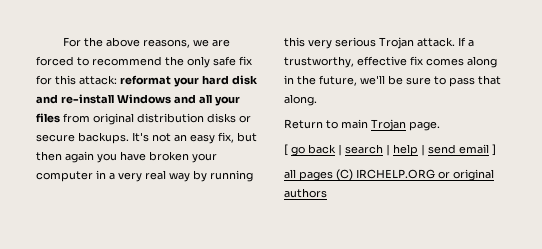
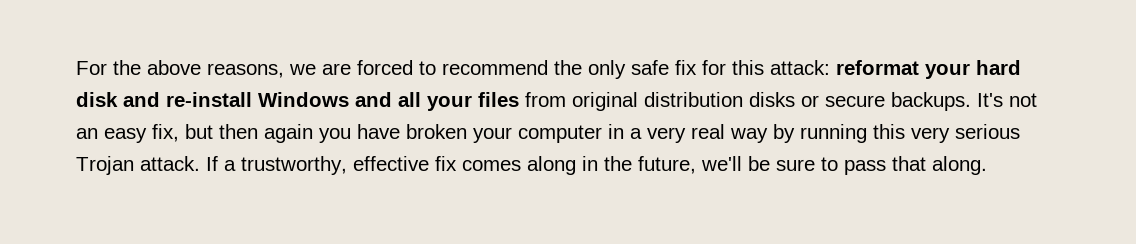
[284,119,440,131] [284,144,496,156] [284,169,494,181] [284,188,327,198] // Return to main Trojan page. // [ go back | search | help | send email ] // all pages (C) IRCHELP.ORG or original authors -> (987, 165) none

